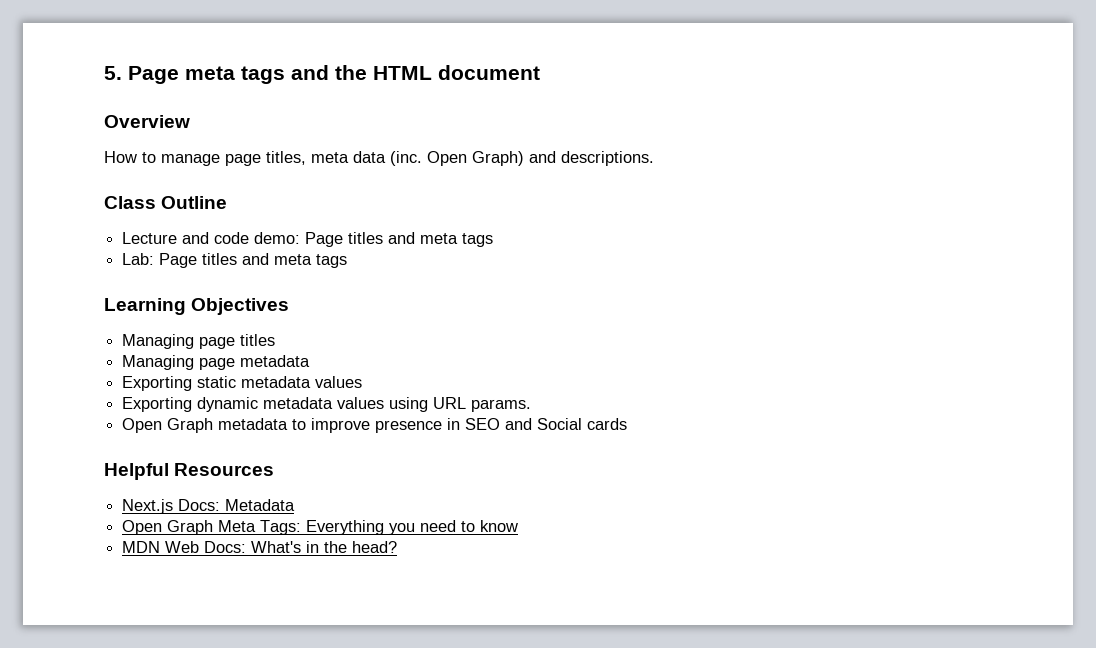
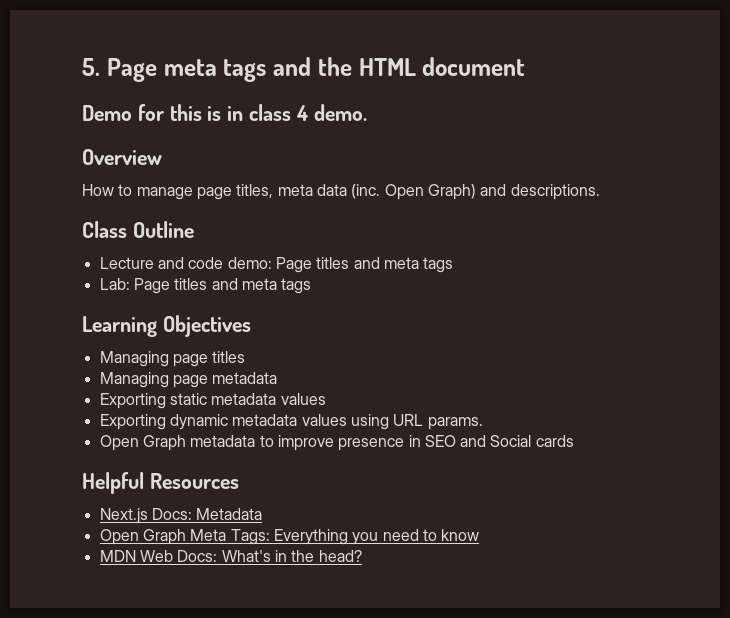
(540, 72) none -> [82,104,367,121] // Demo for this is in class 4 demo.

